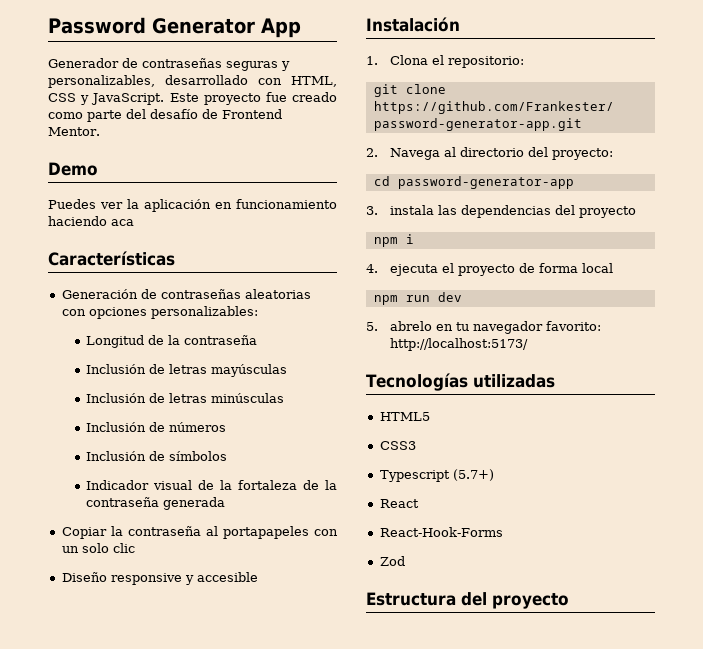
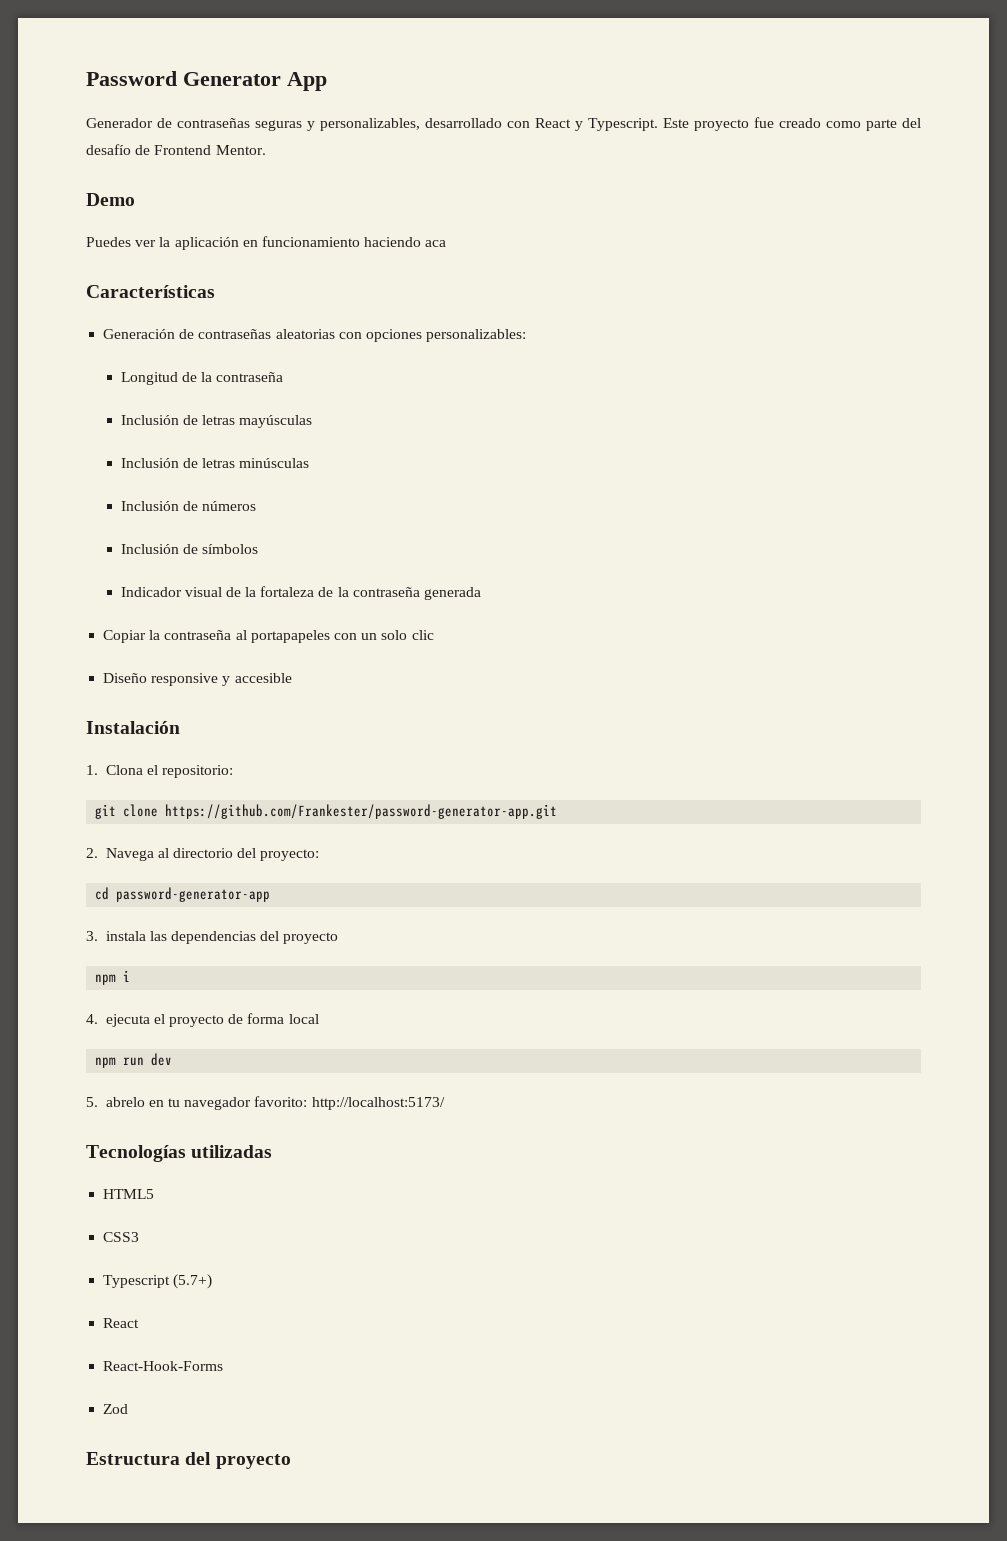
[291,76,337,87] [48,93,165,105] HTML, CSS y JavaScript. -> [535,118,658,131] React y Typescript.

